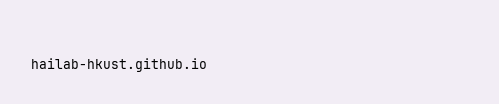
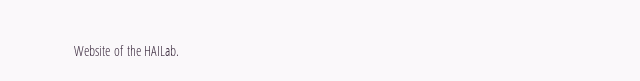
[31,58,207,72] hailab-hkust.github.io -> [74,45,180,56] Website of the HAILab.

